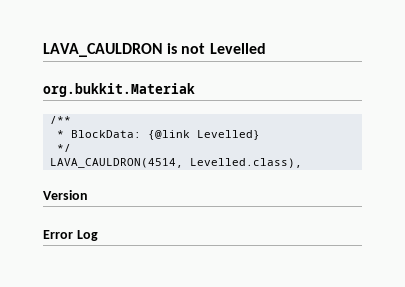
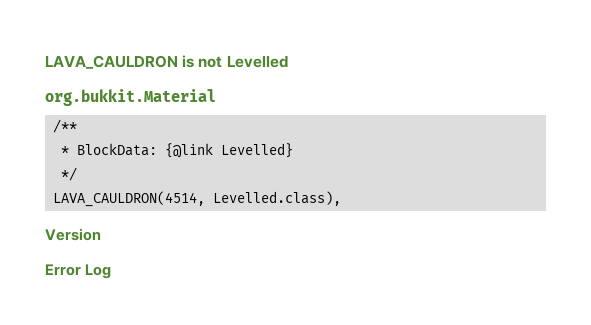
[43,83,195,97] org.bukkit.Materiak -> [45,89,216,106] org.bukkit.Material

